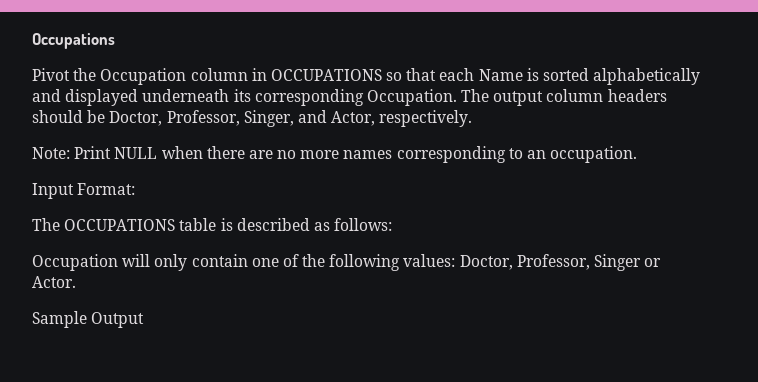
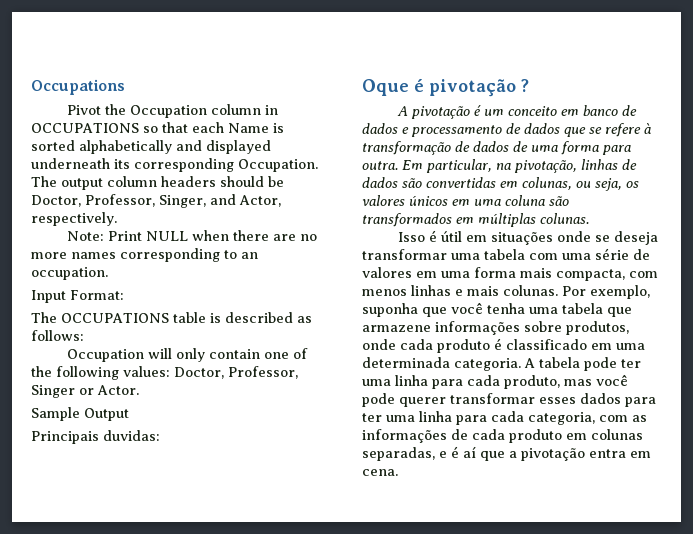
(145, 320) none -> [31,430,160,444] [362,78,529,97] [397,105,638,119] [362,123,651,137] [362,141,631,155] [362,159,637,173] [362,177,639,191] [362,195,569,206] [362,213,589,227] [398,230,659,245] [362,248,650,260] [362,267,658,281] [362,285,650,299] [362,302,632,317] [362,321,629,335] [362,338,645,353] [362,357,641,371] [362,374,628,389] [362,393,656,407] [362,411,647,425] [362,429,643,443] [362,446,651,461] [362,469,398,476] // Principais duvidas: // Oque é pivotação ? // A pivotação é um conceito em banco de dados e processamento de dados que se refere à transformação de dados de uma forma para outra. Em particular, na pivotação, linhas de dados são convertidas em colunas, ou seja, os valores únicos em uma coluna são transformados em múltiplas colunas. // Isso é útil em situações onde se deseja transformar uma tabela com uma série de valores em uma forma mais compacta, com menos linhas e mais colunas. Por exemplo, suponha que você tenha uma tabela que armazene informações sobre produtos, onde cada produto é classificado em uma determinada categoria. A tabela pode ter uma linha para cada produto, mas você pode querer transformar esses dados para ter uma linha para cada categoria, com as informações de cada produto em colunas separadas, e é aí que a pivotação entra em cena.

